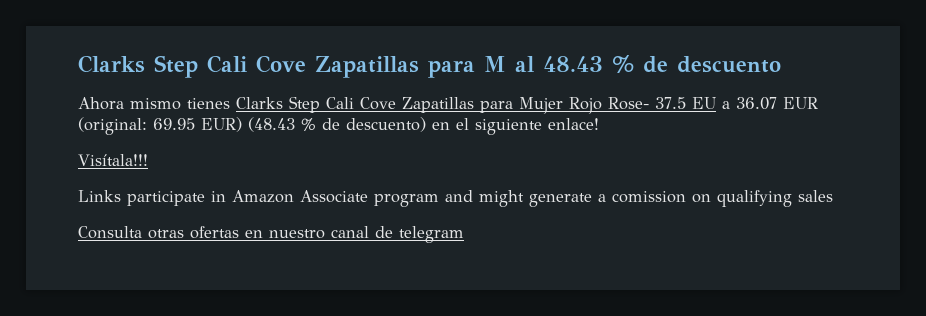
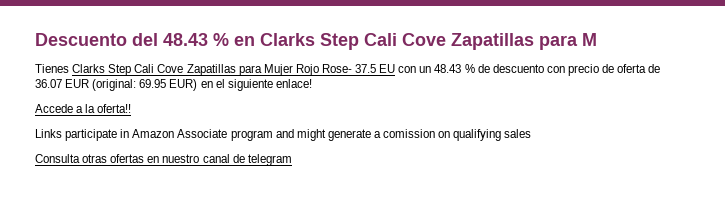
(78, 64) none -> [35,33,255,46] Descuento del 48.43 % en
[515,54,781,73] [78,97,230,110] al 48.43 % de descuento // Ahora mismo tienes -> [35,64,69,73] // Tienes
[722,101,730,109] a -> [398,64,661,76] con un 48.43 % de descuento con precio de oferta de
[248,117,426,132] (48.43 % de descuento) -> (198, 85) none
[78,154,148,166] Visítala!!! -> [35,104,132,113] Accede a la oferta!!

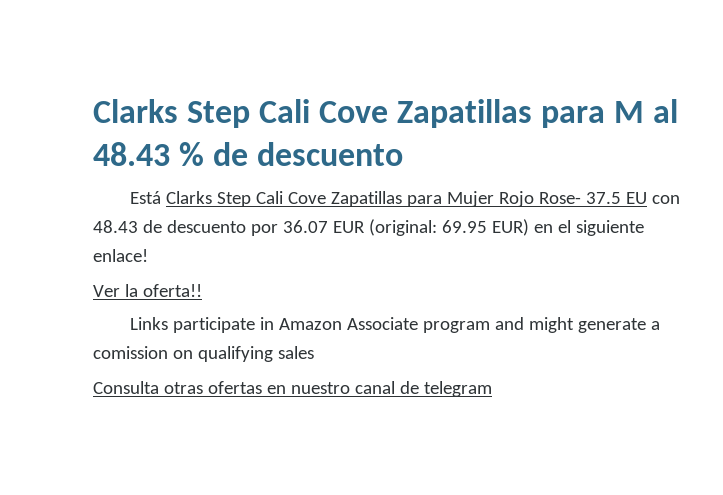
[35,33,255,46] Descuento del 48.43 % en -> (93, 111) none
[35,64,69,73] // Tienes -> [653,99,679,123] [93,142,404,166] [129,191,161,204] al 48.43 % de descuento // Está
[419,64,661,76] un 48.43 % de descuento con precio de oferta de -> [93,220,278,236] 48.43 de descuento por
[35,104,84,113] Accede a -> [93,285,120,297] Ver

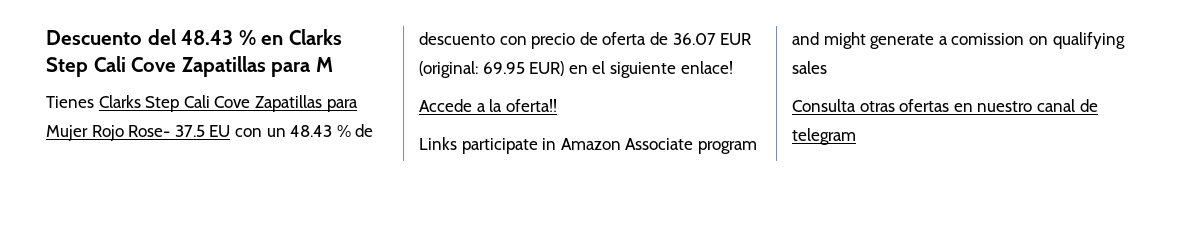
(93, 111) none -> [46,29,284,45] Descuento del 48.43 % en
[653,99,679,123] [93,142,404,166] [129,191,161,204] al 48.43 % de descuento // Está -> [46,96,94,108] // Tienes
[93,220,278,236] 48.43 de descuento por -> [266,124,374,137] [419,32,668,49] un 48.43 % de descuento con precio de oferta de
[93,285,120,297] Ver -> [419,99,486,112] Accede a

